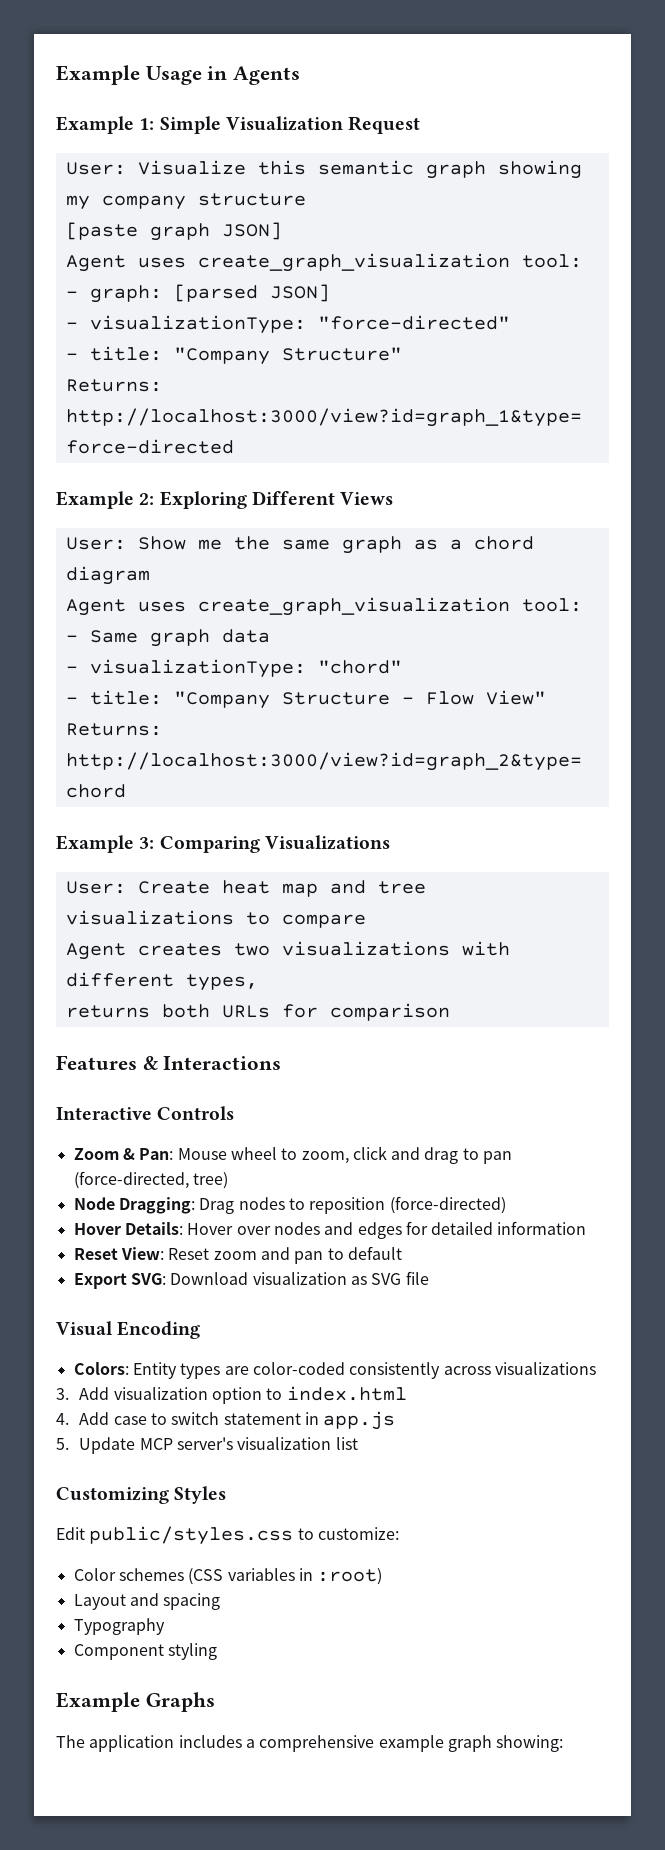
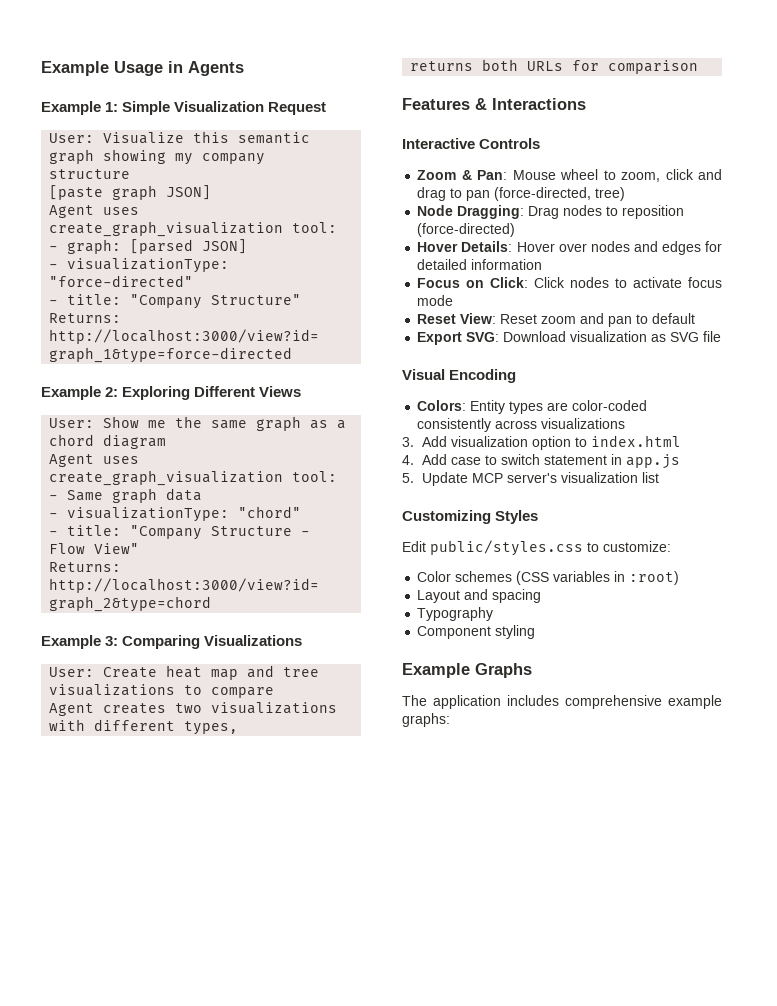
(587, 1228) none -> [417,277,722,288] [417,295,454,306] // Focus on Click: Click nodes to activate focus mode
[245,1739,255,1748] a -> (559, 700) none
[447,1735,564,1752] graph showing: -> [402,713,450,727] graphs:

